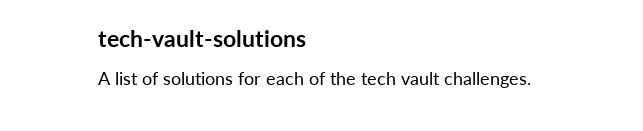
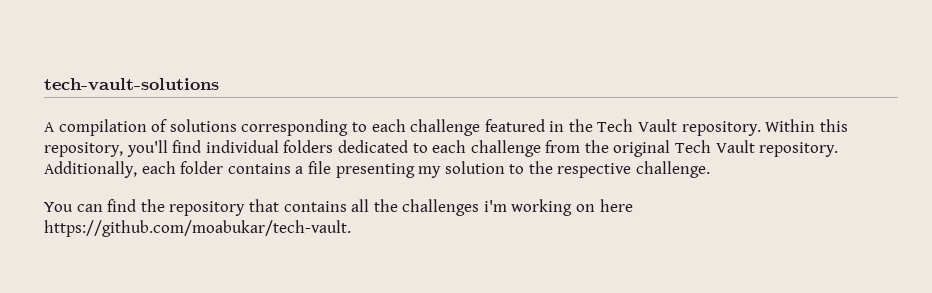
[115,72,138,85] list -> [58,119,147,136] compilation
[238,72,531,88] for each of the tech vault challenges. -> [241,119,848,136] [44,140,839,157] [44,161,711,178] [44,199,633,216] [44,220,351,237] corresponding to each challenge featured in the Tech Vault repository. Within this repository, you'll find individual folders dedicated to each challenge from the original Tech Vault repository. Additionally, each folder contains a file presenting my solution to the respective challenge. // You can find the repository that contains all the challenges i'm working on here https://github.com/moabukar/tech-vault.

